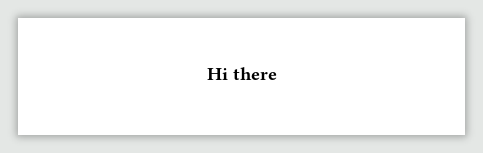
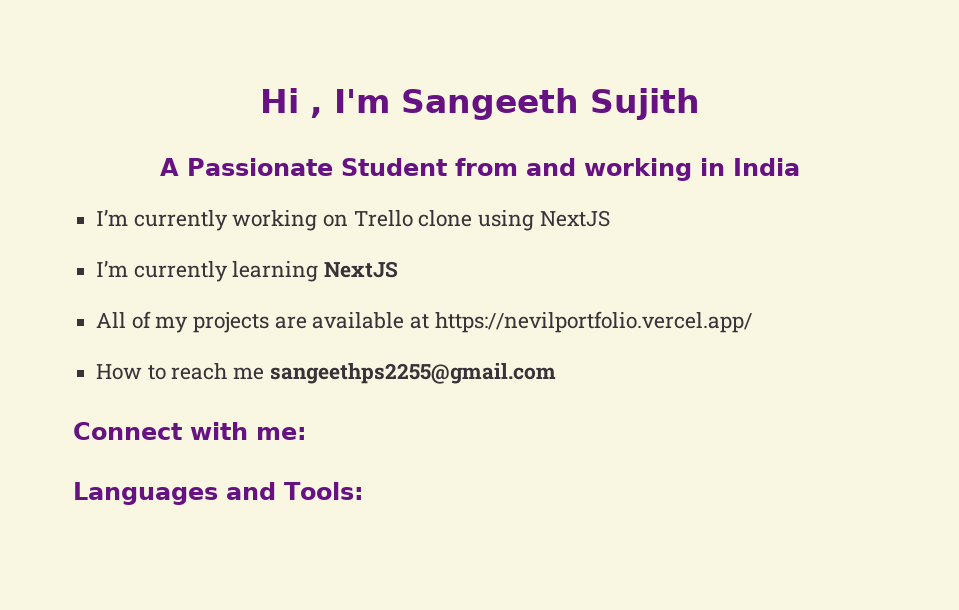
[232,67,277,80] there -> [309,88,700,120] [159,158,800,181] [96,210,610,231] [96,261,399,282] [96,311,752,333] [96,363,556,384] [73,422,307,440] [73,482,364,505] , I'm Sangeeth Sujith // A Passionate Student from and working in India // I’m currently working on Trello clone using NextJS // I’m currently learning NextJS // All of my projects are available at https://nevilportfolio.vercel.app/ // How to reach me sangeethps2255@gmail.com // Connect with me: // Languages and Tools:

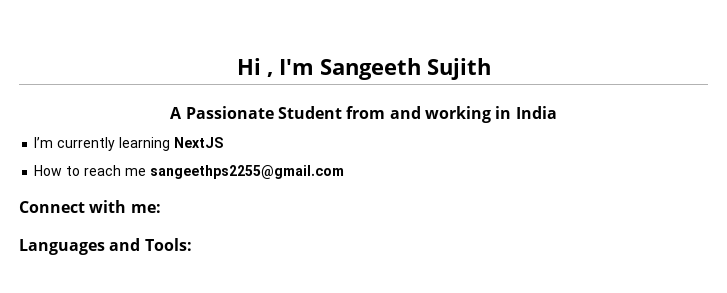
[232,210,610,231] [96,261,399,282] [96,311,752,333] working on Trello clone using NextJS // I’m currently learning NextJS // All of my projects are available at https://nevilportfolio.vercel.app/ -> [119,137,224,151] learning NextJS

